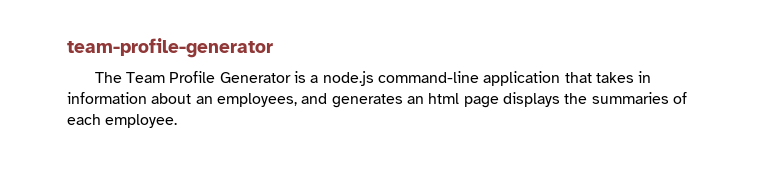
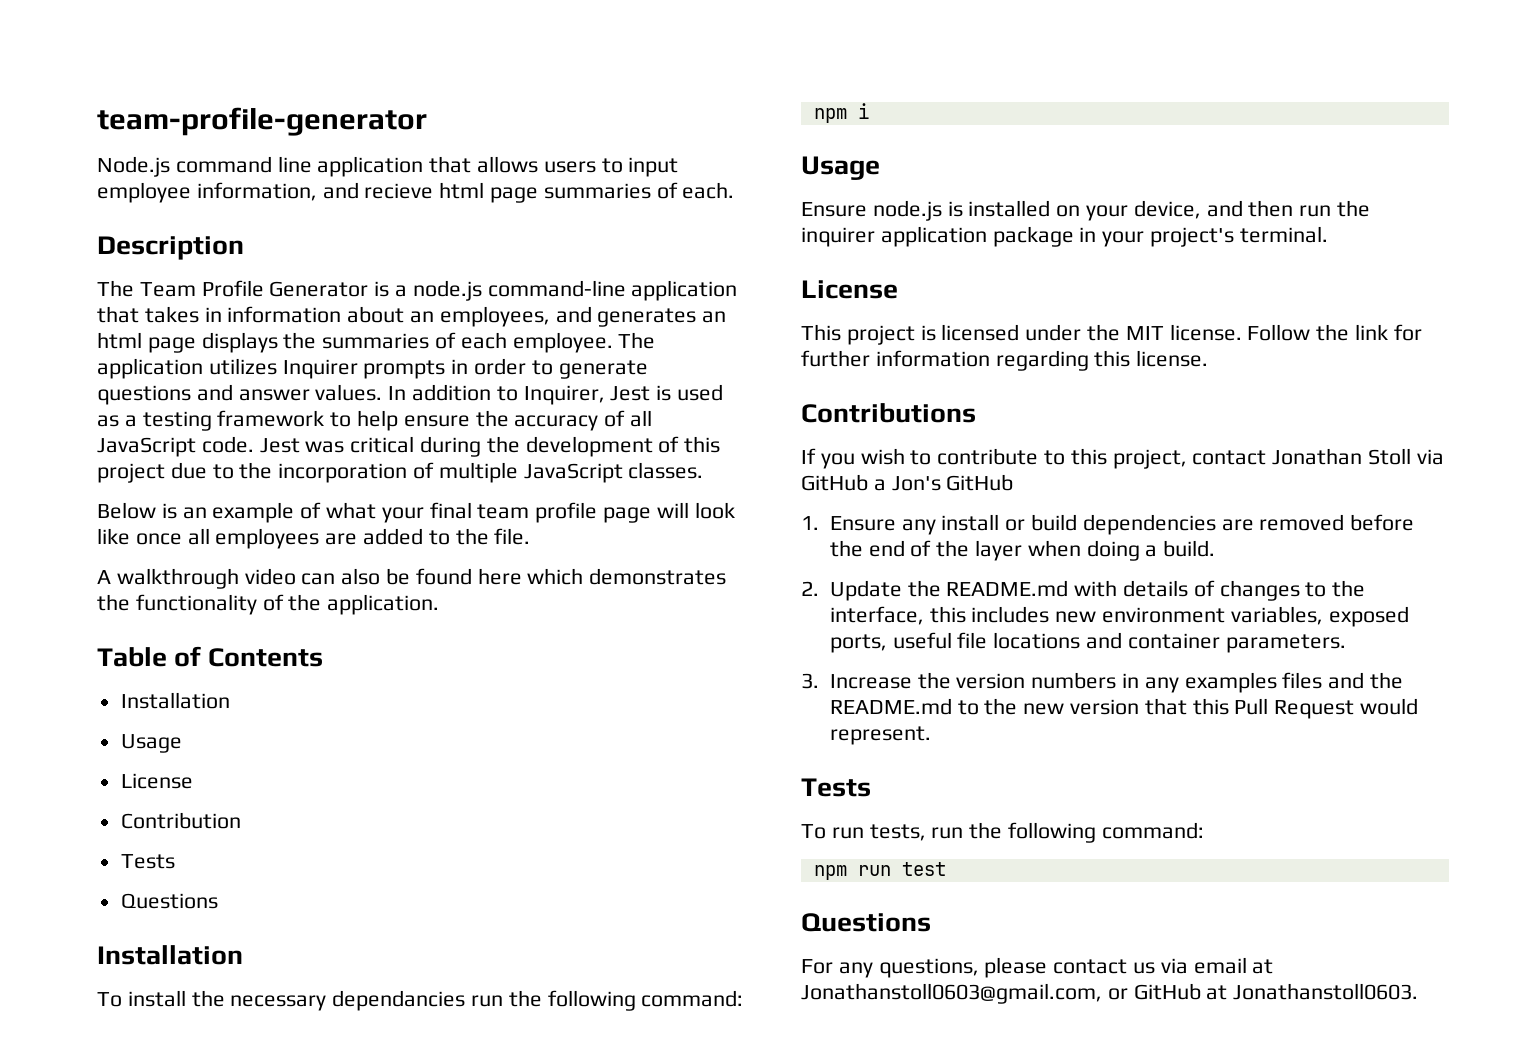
(273, 48) none -> [97,156,679,177] [97,182,735,203] [97,236,244,260] // Node.js command line application that allows users to input employee information, and recieve html page summaries of each. // Description
(178, 121) none -> [618,332,656,349] [97,358,648,379] [97,384,724,405] [97,410,653,431] [97,436,721,457] [97,462,704,483] [97,502,735,523] [97,528,531,549] [97,568,727,589] [97,594,440,615] [97,646,323,667] [120,692,230,709] [120,734,182,753] [120,773,193,789] [120,812,241,829] [120,854,175,869] [120,893,218,909] [97,945,243,965] [97,990,744,1011] [813,103,869,123] [801,156,880,180] [801,200,1371,221] [801,226,1328,247] [801,280,898,299] [801,324,1422,345] [801,350,1209,371] [801,403,976,423] [801,448,1444,469] [801,474,1014,491] [801,514,1415,535] [829,540,1216,561] [801,580,1366,601] [829,606,1409,627] [829,632,1346,653] [801,672,1403,693] [829,698,1418,719] [829,726,931,745] [801,778,871,797] [801,822,1204,843] [813,862,946,880] [801,913,931,932] [801,957,1274,978] [801,983,1419,1004] The application utilizes Inquirer prompts in order to generate questions and answer values. In addition to Inquirer, Jest is used as a testing framework to help ensure the accuracy of all JavaScript code. Jest was critical during the development of this project due to the incorporation of multiple JavaScript classes. // Below is an example of what your final team profile page will look like once all employees are added to the file. // A walkthrough video can also be found here which demonstrates the functionality of the application. // Table of Contents // Installation // Usage // License // Contribution // Tests // Questions // Installation // To install the necessary dependancies run the following command: // npm i // Usage // Ensure node.js is installed on your device, and then run the inquirer application package in your project's terminal. // License // This project is licensed under the MIT license. Follow the link for further information regarding this license. // Contributions // If you wish to contribute to this project, contact Jonathan Stoll via GitHub a Jon's GitHub // 1. Ensure any install or build dependencies are removed before the end of the layer when doing a build. // 2. Update the README.md with details of changes to the interface, this includes new environment variables, exposed ports, useful file locations and container parameters. // 3. Increase the version numbers in any examples files and the README.md to the new version that this Pull Request would represent. // Tests // To run tests, run the following command: // npm run test // Questions // For any questions, please contact us via email at Jonathanstoll0603@gmail.com, or GitHub at Jonathanstoll0603.

